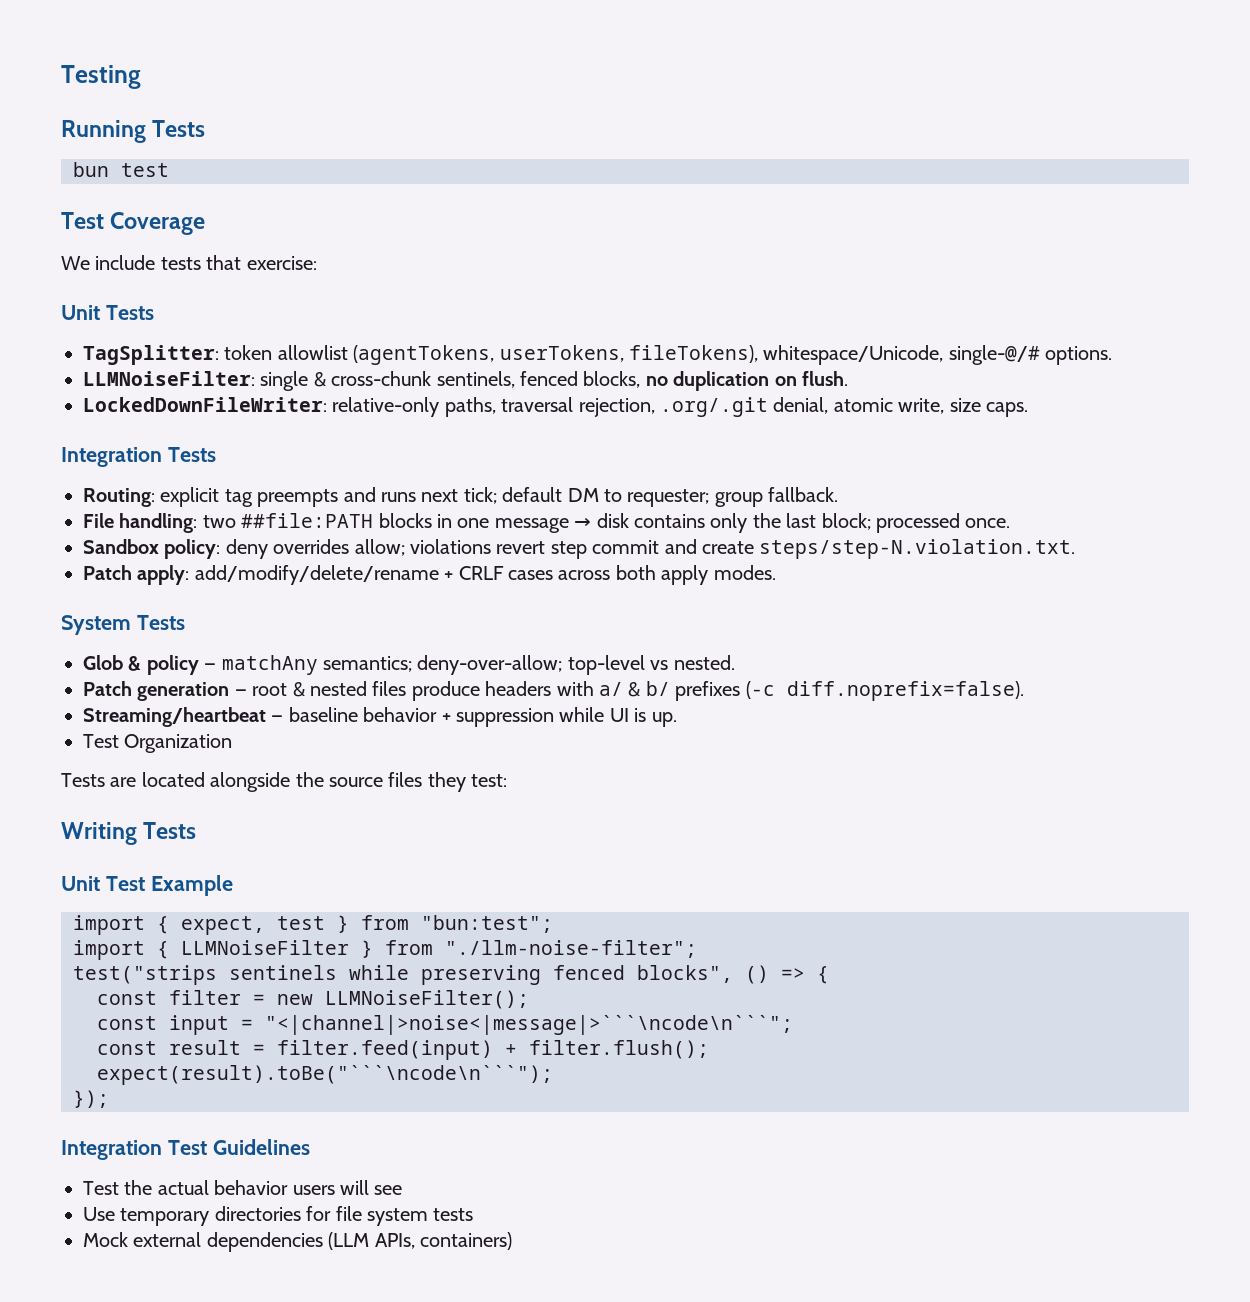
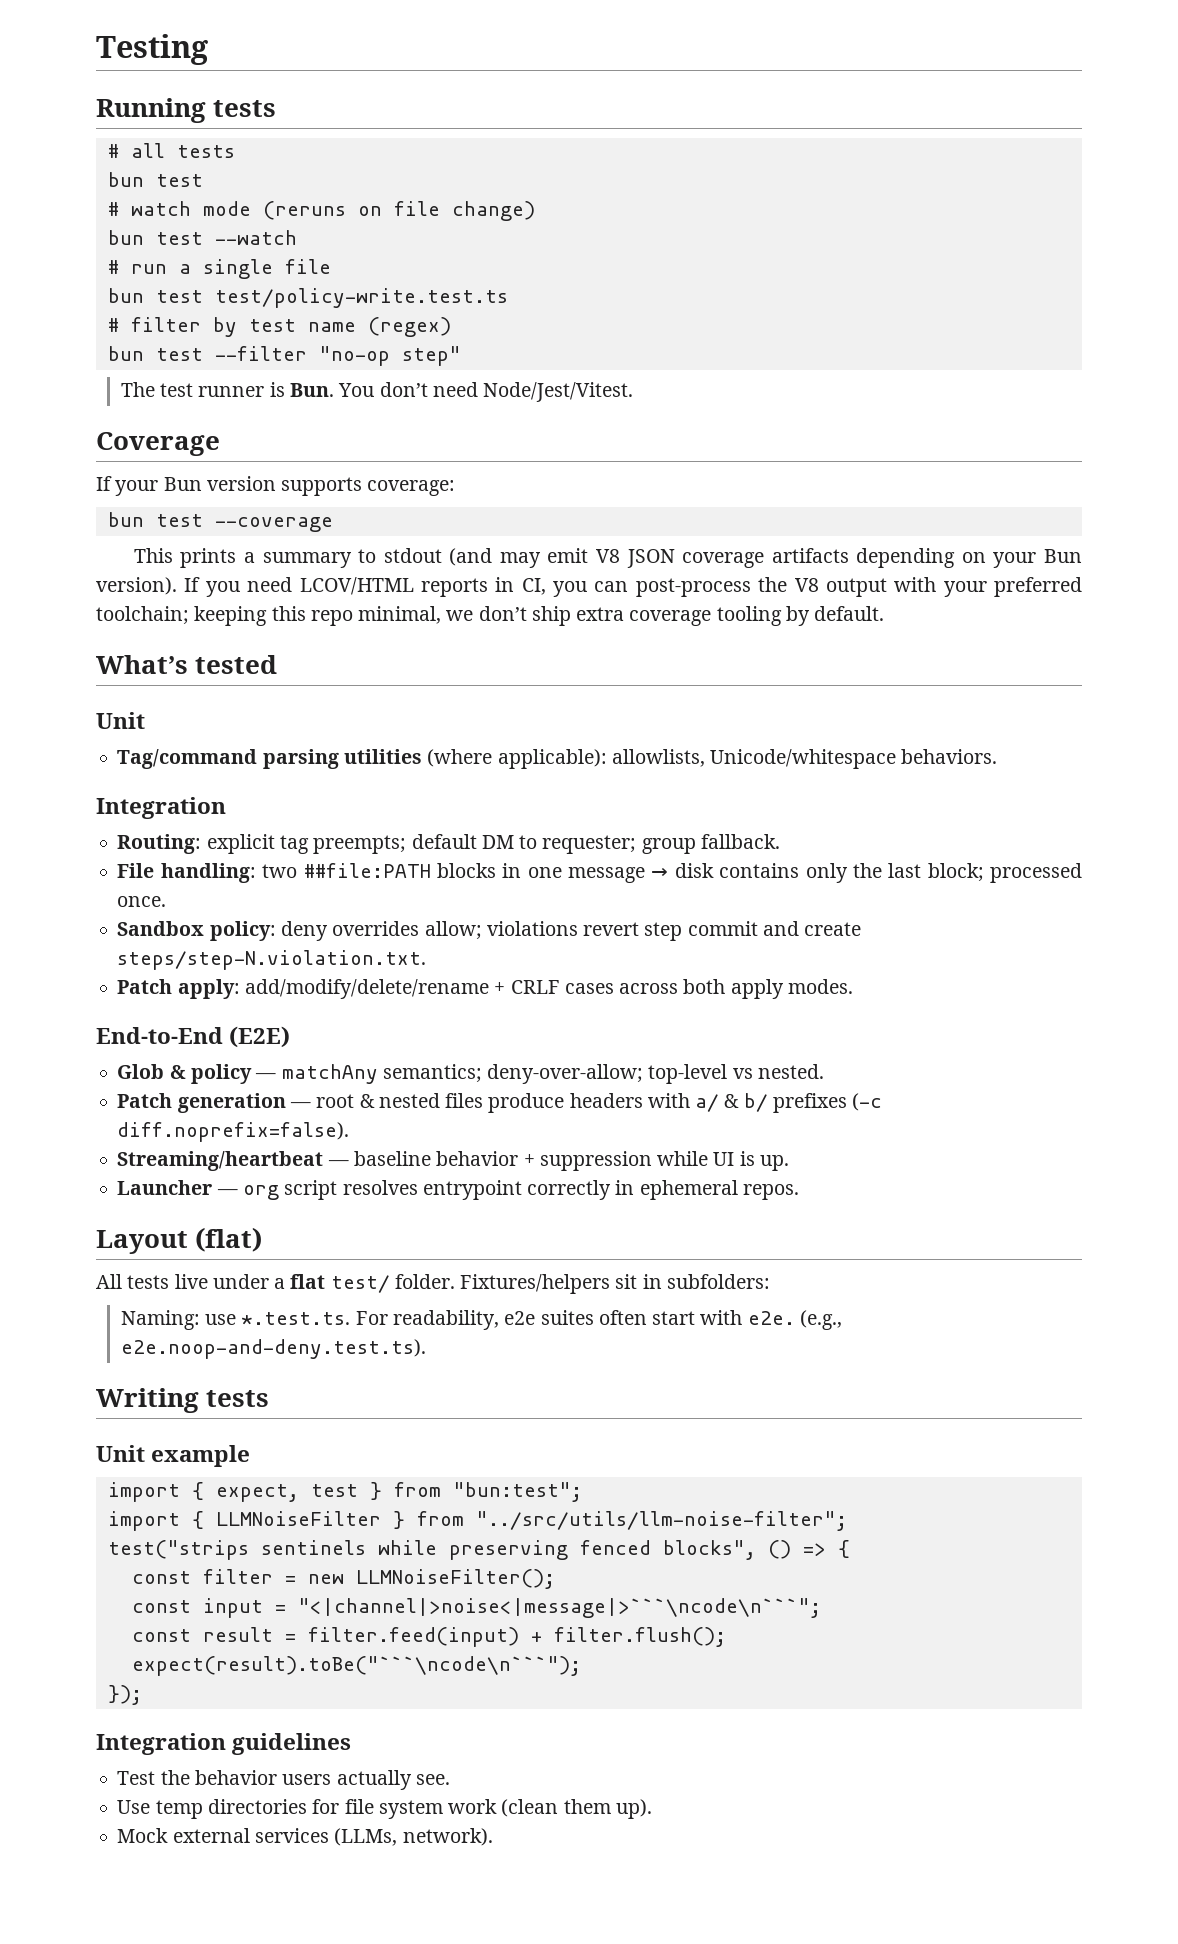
[152,120,206,137] [73,162,169,177] [61,212,206,235] [61,255,317,270] [61,305,154,320] [83,345,1113,365] [83,371,848,391] [83,397,1028,417] [61,447,216,467] Tests // bun test // Test Coverage // We include tests that exercise: // Unit Tests // TagSplitter: token allowlist (agentTokens, userTokens, fileTokens), whitespace/Unicode, single-@/# options. // LLMNoiseFilter: single & cross-chunk sentinels, fenced blocks, no duplication on flush. // LockedDownFileWriter: relative-only paths, traversal rejection, .org/.git denial, atomic write, size caps. // Integration Tests -> [213,100,277,117] [107,143,235,158] [107,172,203,187] [107,201,535,221] [107,230,297,245] [107,259,331,279] [107,288,508,308] [107,317,451,337] [107,346,461,366] [120,382,634,402] [96,432,220,456] [96,476,456,496] [107,512,333,532] [133,548,1082,568] [96,577,1082,597] [96,606,885,626] [96,655,278,674] [96,712,145,729] [117,749,998,769] [96,797,226,819] tests // # all tests // bun test // # watch mode (reruns on file change) // bun test --watch // # run a single file // bun test test/policy-write.test.ts // # filter by test name (regex) // bun test --filter "no-op step" // The test runner is Bun. You don’t need Node/Jest/Vitest. // Coverage // If your Bun version supports coverage: // bun test --coverage // This prints a summary to stdout (and may emit V8 JSON coverage artifacts depending on your Bun version). If you need LCOV/HTML reports in CI, you can post-process the V8 output with your preferred toolchain; keeping this repo minimal, we don’t ship extra coverage tooling by default. // What’s tested // Unit // Tag/command parsing utilities (where applicable): allowlists, Unicode/whitespace behaviors. // Integration
[257,487,497,507] preempts and runs next tick; -> [313,835,407,854] preempts;
[61,615,185,635] System Tests -> [96,1026,291,1048] End-to-End (E2E)
[83,734,233,753] [61,772,508,792] Test Organization // Tests are located alongside the source files they test: -> [117,1180,799,1200] [96,1227,263,1254] [96,1274,770,1294] [120,1310,842,1330] [120,1339,426,1359] Launcher — org script resolves entrypoint correctly in ephemeral repos. // Layout (flat) // All tests live under a flat test/ folder. Fixtures/helpers sit in subfolders: // Naming: use *.test.ts. For readability, e2e suites often start with e2e. (e.g., e2e.noop-and-deny.test.ts).
[143,822,197,839] [61,875,233,896] Tests // Unit Test Example -> [206,1390,270,1407] [96,1445,251,1467] tests // Unit example
[445,940,697,958] "./llm-noise-filter"; -> [475,1511,847,1531] "../src/utils/llm-noise-filter";
[167,1139,310,1155] Test Guidelines -> [232,1733,352,1755] guidelines
[157,1180,209,1195] actual -> (190, 1777) none
[340,1180,403,1195] will see -> [336,1770,450,1790] actually see.
[120,1208,210,1226] temporary -> [155,1800,203,1819] temp
[433,1208,474,1221] [83,1232,512,1252] tests // Mock external dependencies (LLM APIs, containers) -> [448,1799,652,1819] [117,1828,493,1846] work (clean them up). // Mock external services (LLMs, network).

